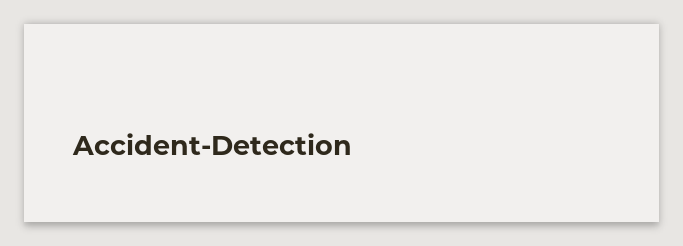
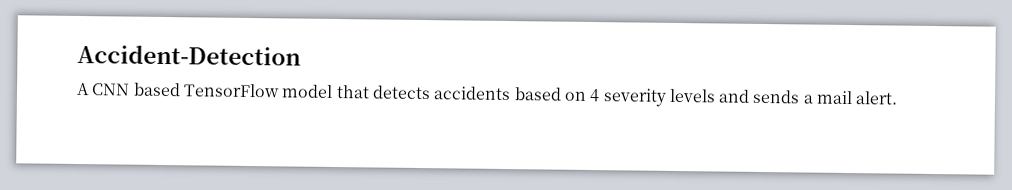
(352, 144) none -> [76,82,899,107] // A CNN based TensorFlow model that detects accidents based on 4 severity levels and sends a mail alert.

